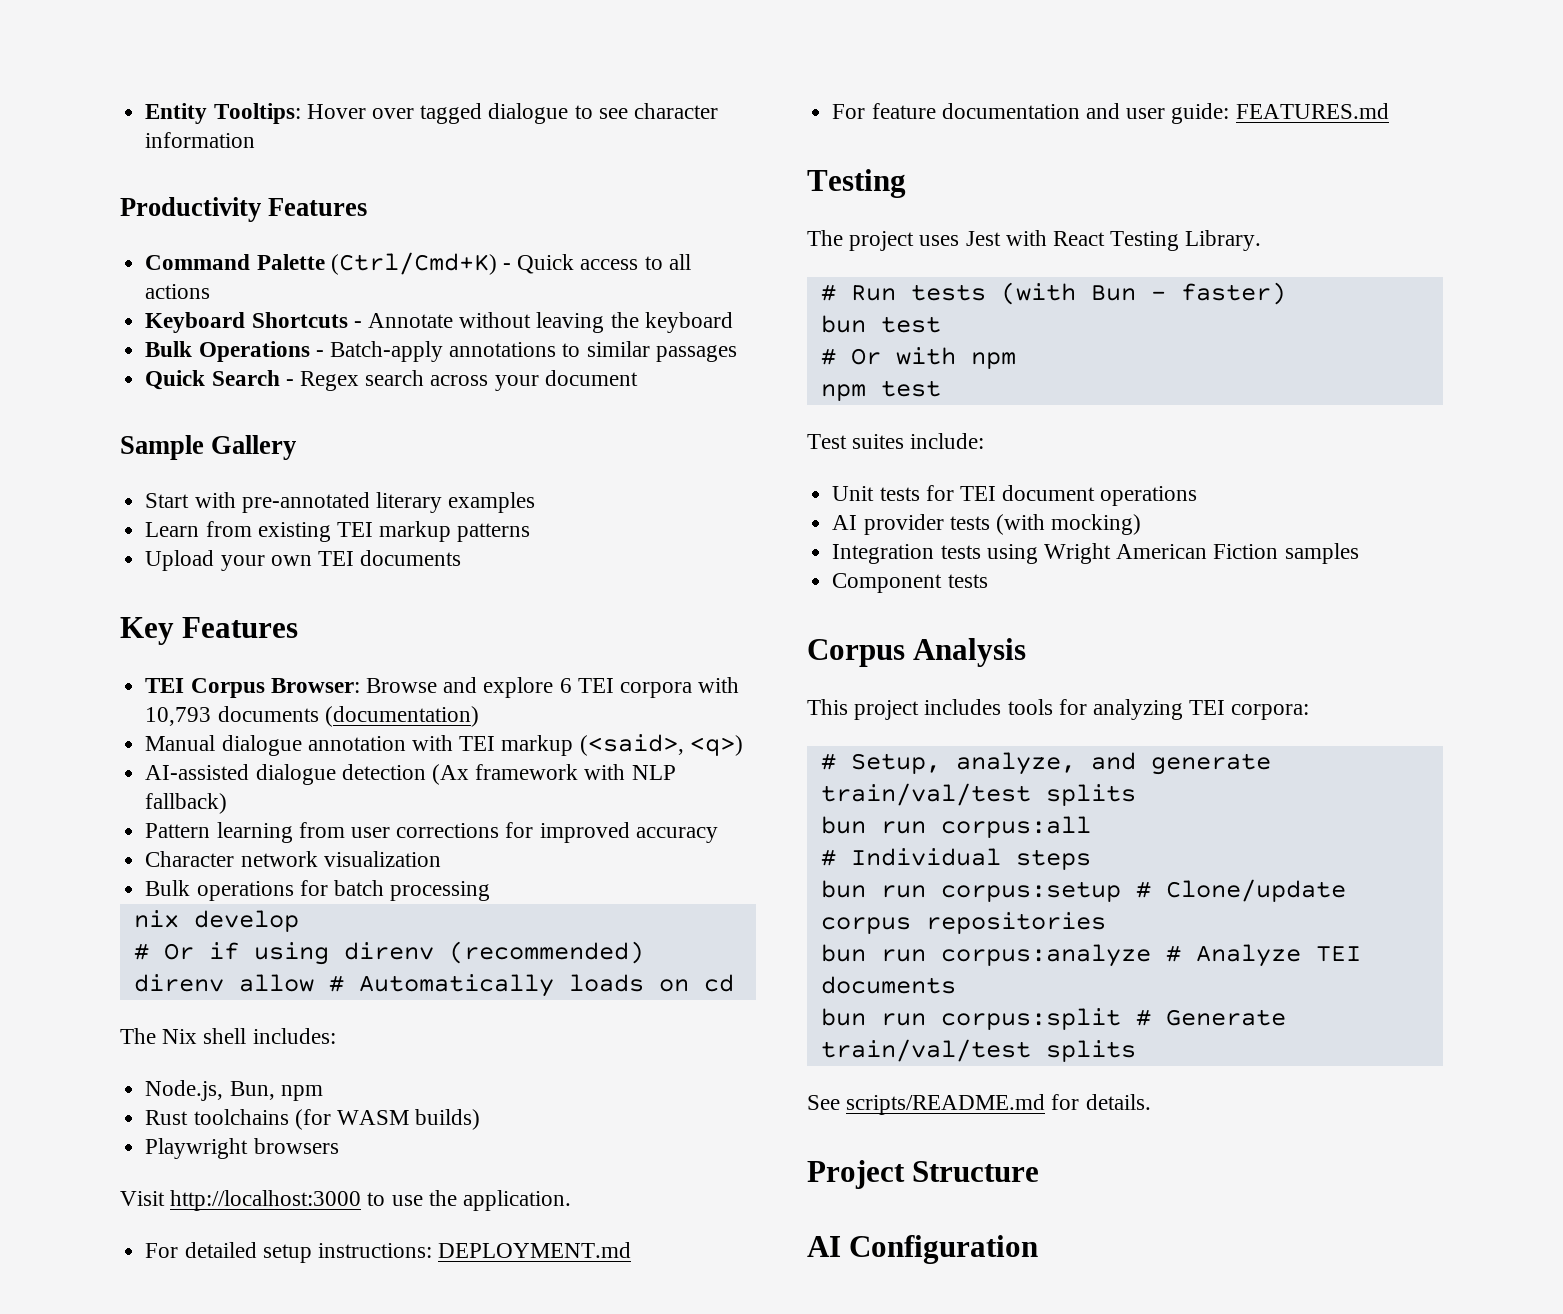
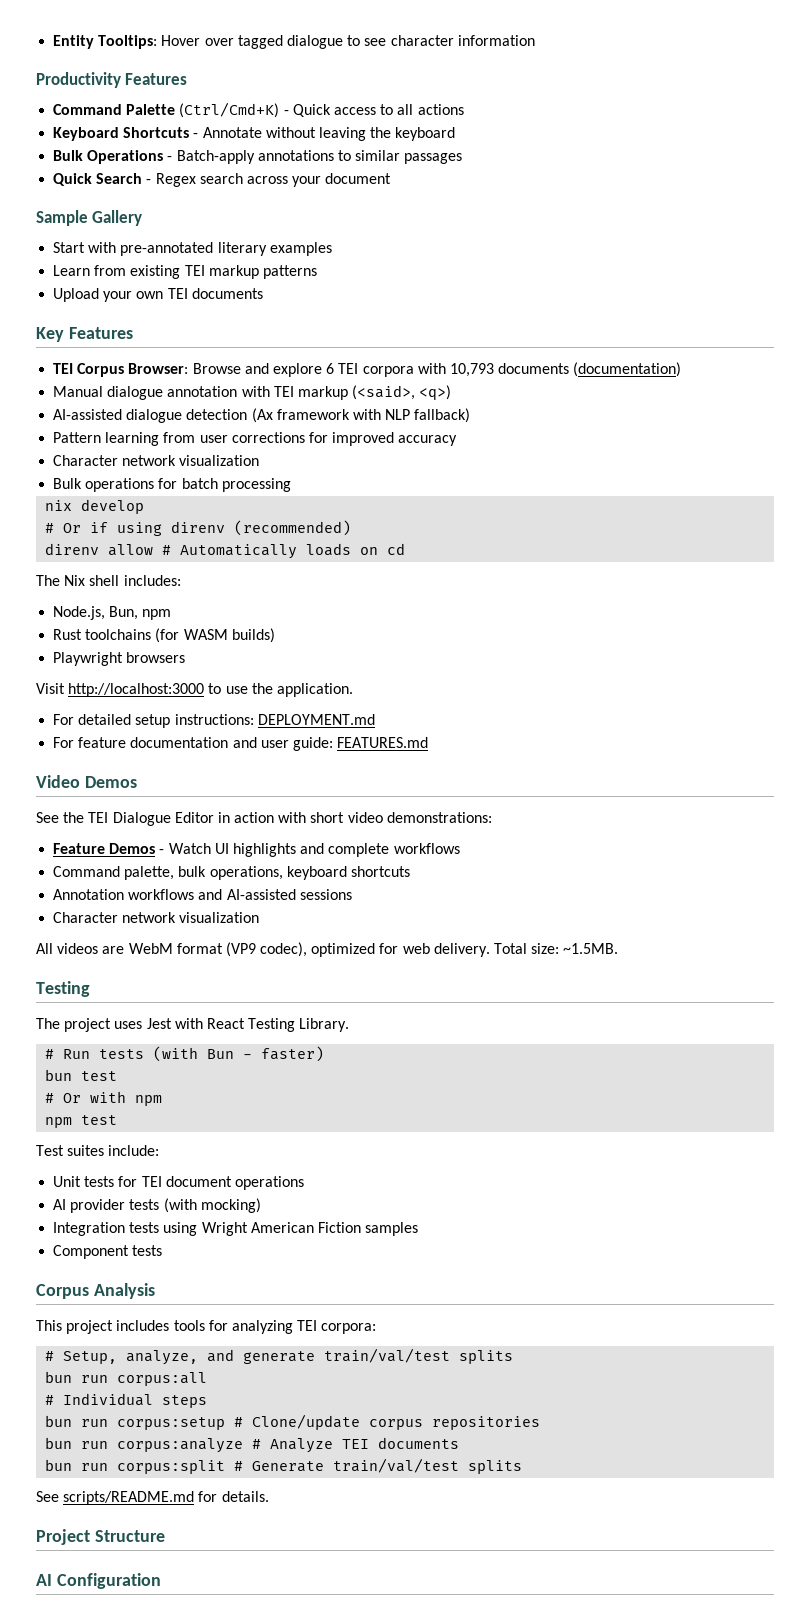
(1389, 111) none -> [36,775,137,788] [36,812,492,826] [53,843,460,857] [53,866,410,880] [53,889,352,900] [53,912,260,923] [36,942,619,957] // Video Demos // See the TEI Dialogue Editor in action with short video demonstrations: // Feature Demos - Watch UI highlights and complete workflows // Command palette, bulk operations, keyboard shortcuts // Annotation workflows and AI-assisted sessions // Character network visualization // All videos are WebM format (VP9 codec), optimized for web delivery. Total size: ~1.5MB.

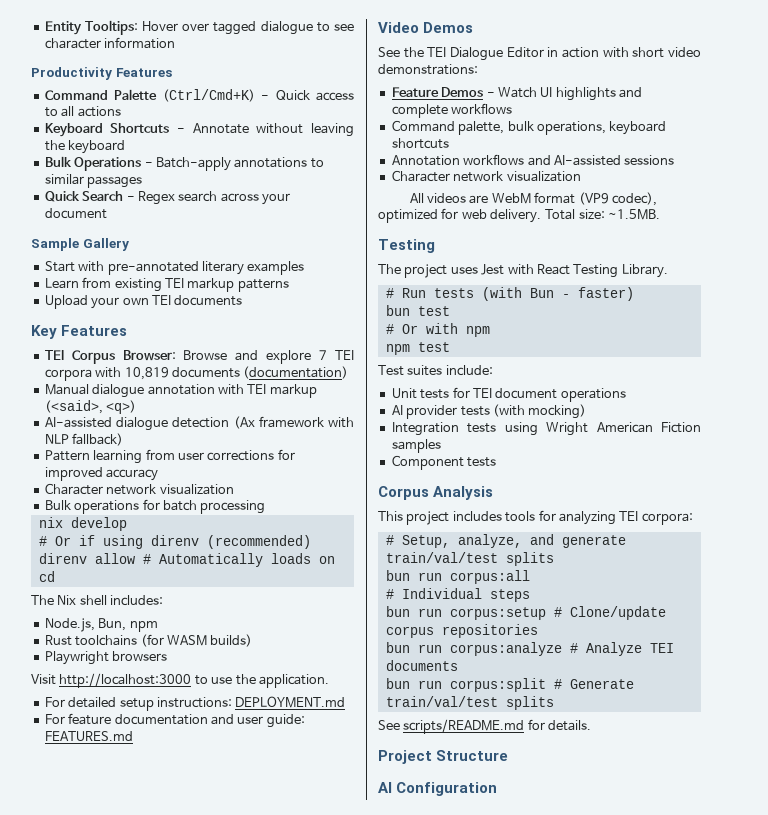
[326,363,335,374] 6 -> [319,350,328,360] 7
[449,363,494,377] 10,793 -> [124,367,169,380] 10,819

